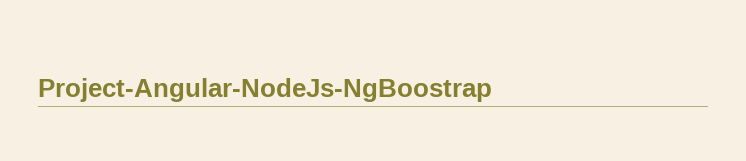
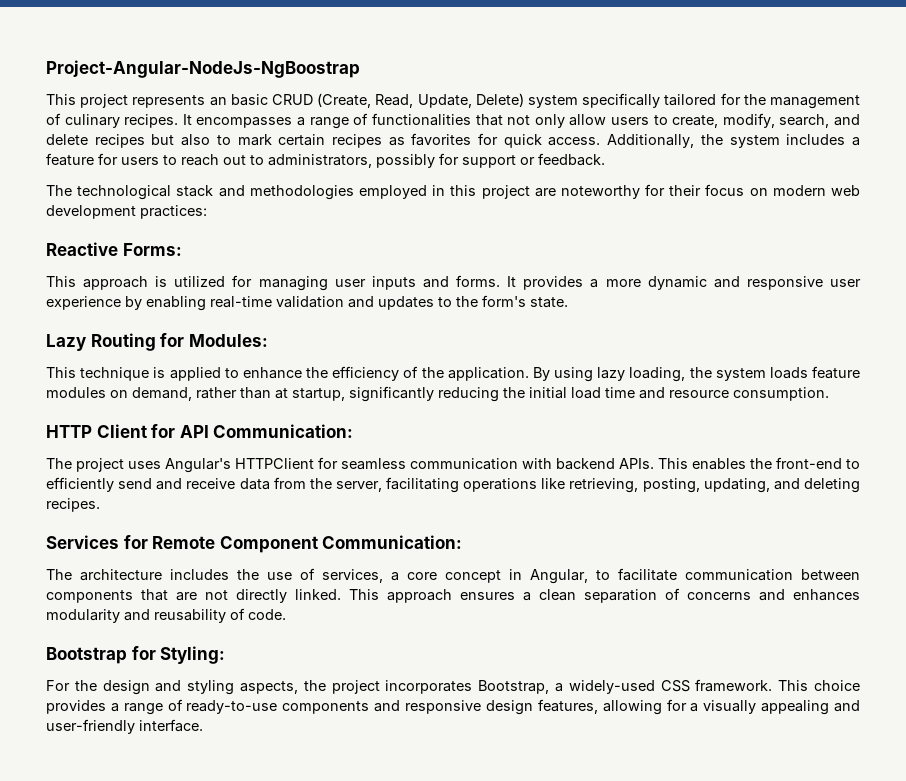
(492, 90) none -> [46,93,861,109] [46,113,860,129] [46,133,861,148] [46,153,605,168] [46,184,860,200] [46,205,207,219] [46,242,182,256] [46,275,862,291] [46,295,568,311] [46,333,268,351] [46,366,860,382] [46,386,829,402] [46,424,354,438] [46,457,860,473] [46,477,860,493] [46,498,100,512] [46,535,463,553] [46,568,860,584] [46,588,860,603] [46,608,286,623] [46,646,226,664] [46,679,860,695] [46,699,861,715] [46,719,203,734] // This project represents an basic CRUD (Create, Read, Update, Delete) system specifically tailored for the management of culinary recipes. It encompasses a range of functionalities that not only allow users to create, modify, search, and delete recipes but also to mark certain recipes as favorites for quick access. Additionally, the system includes a feature for users to reach out to administrators, possibly for support or feedback. // The technological stack and methodologies employed in this project are noteworthy for their focus on modern web development practices: // Reactive Forms: // This approach is utilized for managing user inputs and forms. It provides a more dynamic and responsive user experience by enabling real-time validation and updates to the form's state. // Lazy Routing for Modules: // This technique is applied to enhance the efficiency of the application. By using lazy loading, the system loads feature modules on demand, rather than at startup, significantly reducing the initial load time and resource consumption. // HTTP Client for API Communication: // The project uses Angular's HTTPClient for seamless communication with backend APIs. This enables the front-end to efficiently send and receive data from the server, facilitating operations like retrieving, posting, updating, and deleting recipes. // Services for Remote Component Communication: // The architecture includes the use of services, a core concept in Angular, to facilitate communication between components that are not directly linked. This approach ensures a clean separation of concerns and enhances modularity and reusability of code. // Bootstrap for Styling: // For the design and styling aspects, the project incorporates Bootstrap, a widely-used CSS framework. This choice provides a range of ready-to-use components and responsive design features, allowing for a visually appealing and user-friendly interface.

